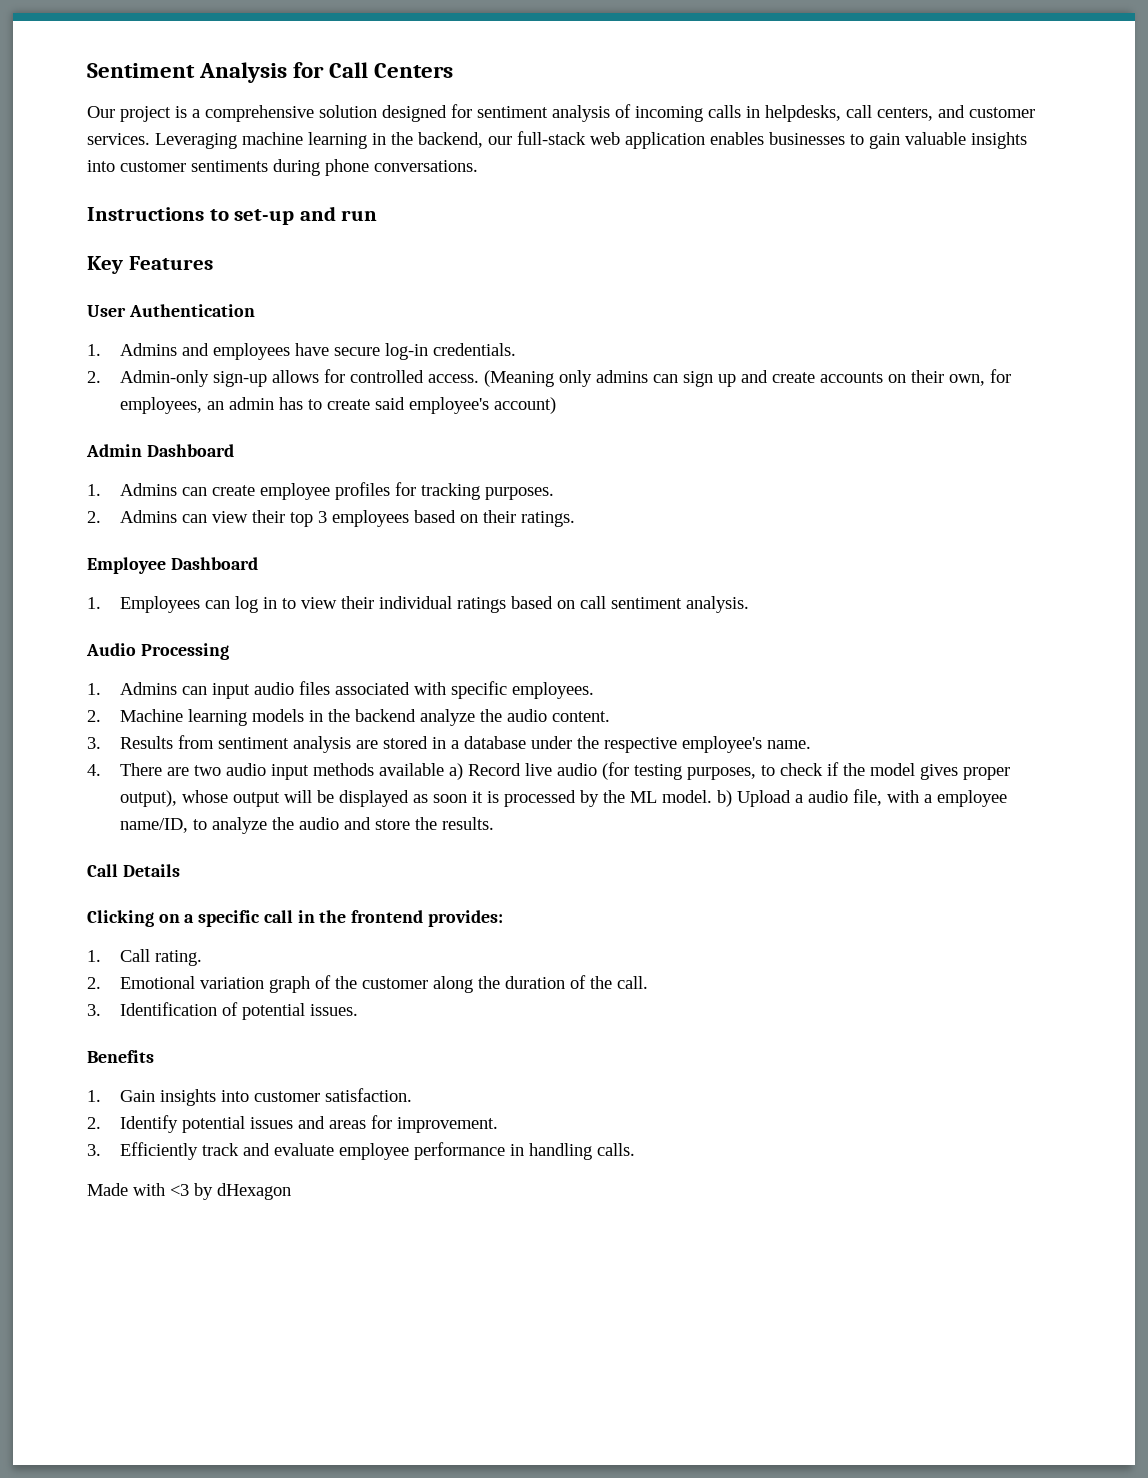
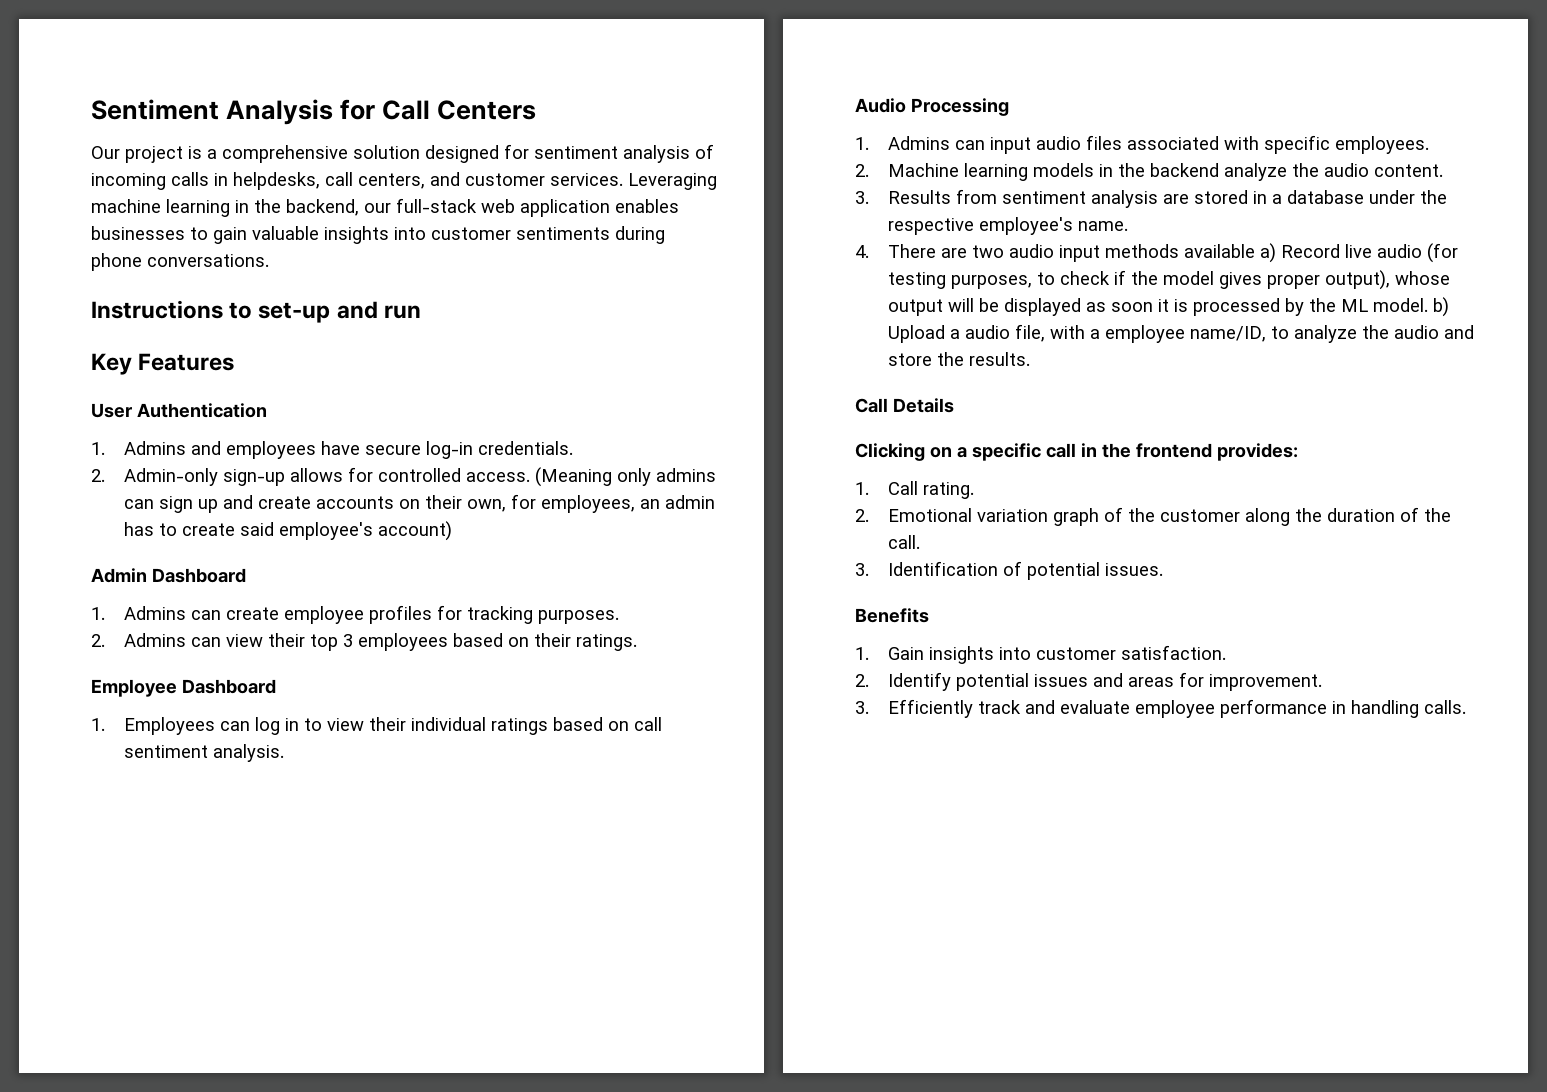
[87,1183,291,1200] // Made with <3 by dHexagon -> (1467, 707) none

